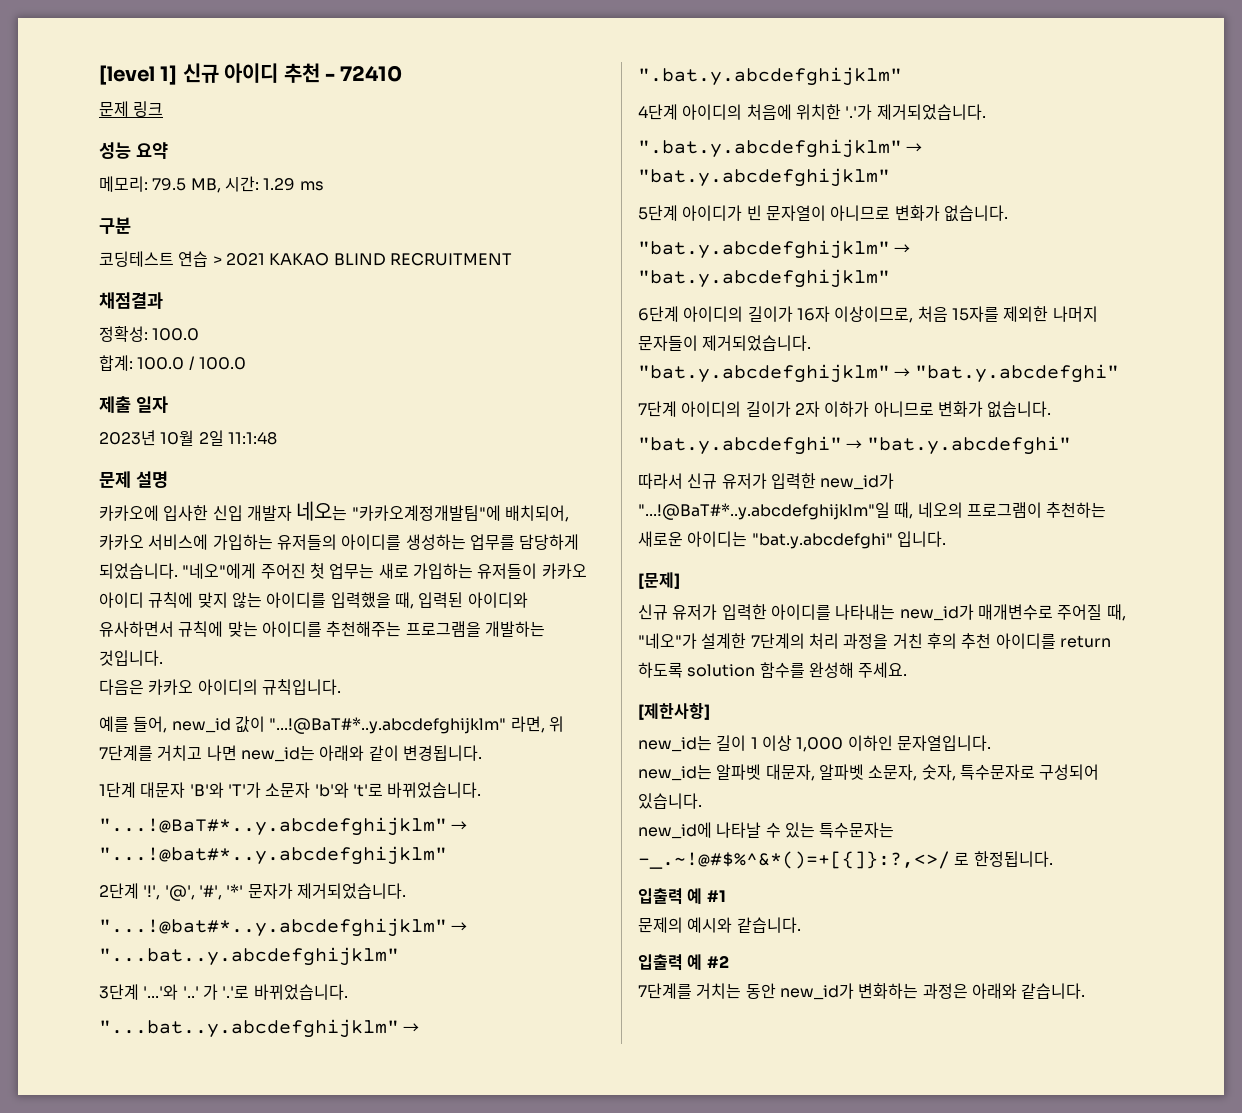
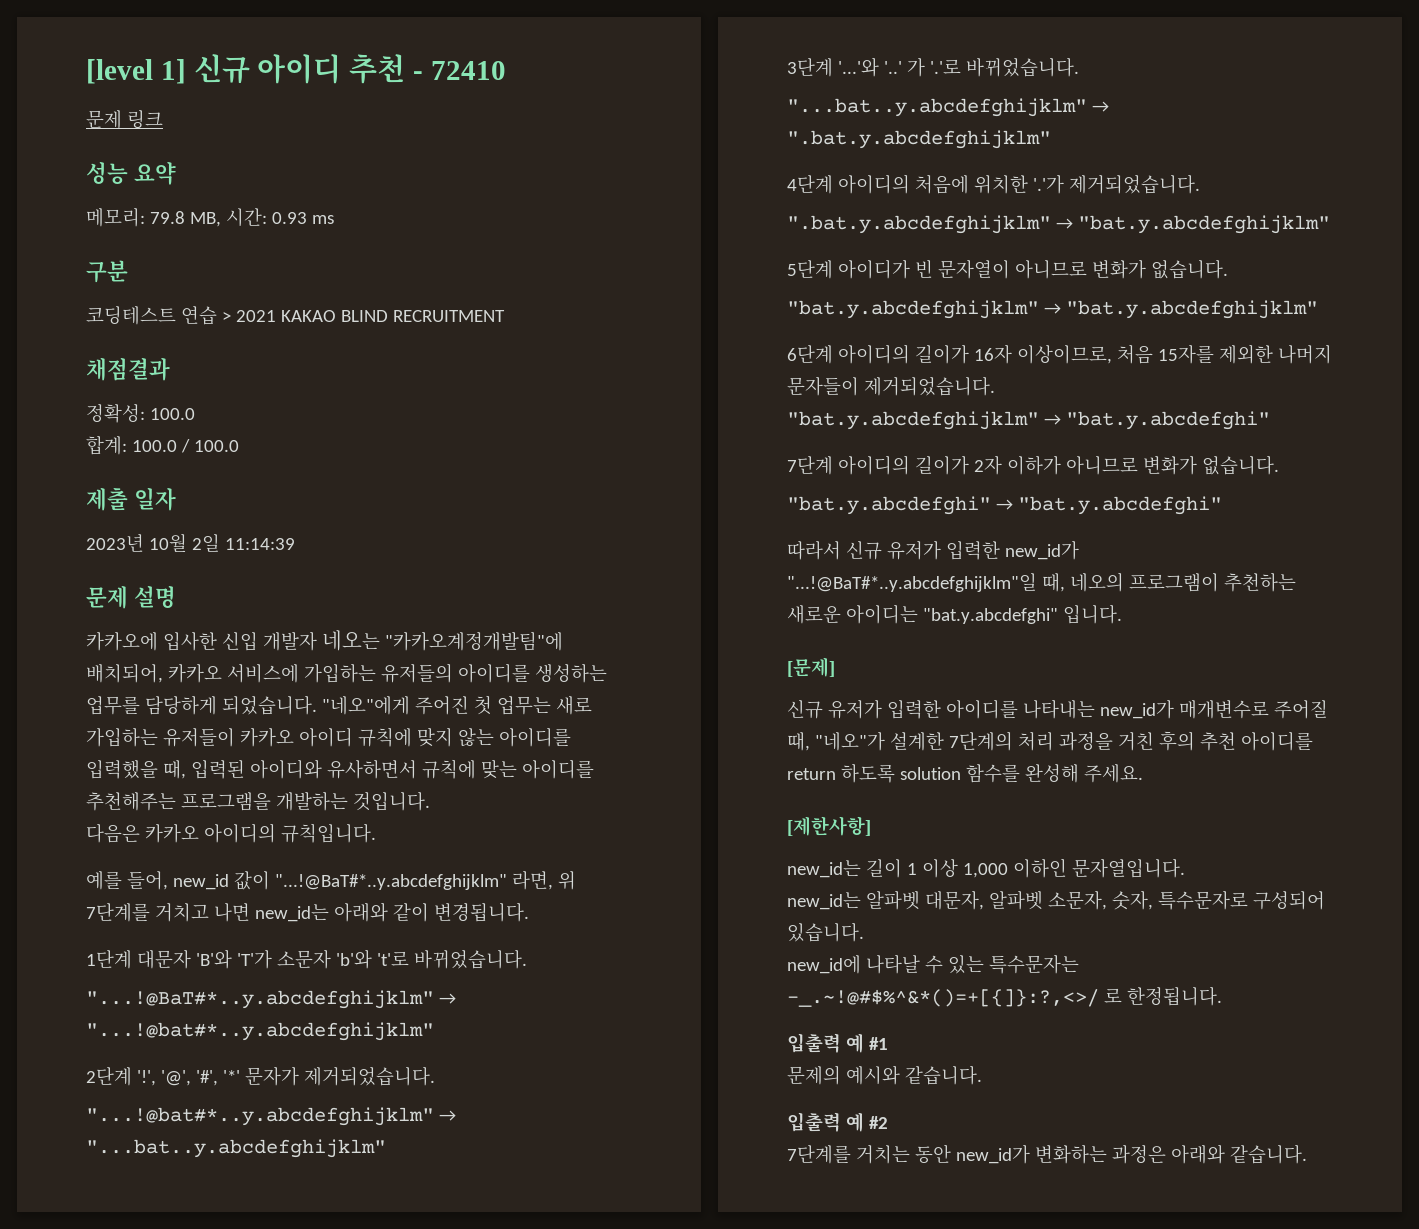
[152,178,187,191] 79.5 -> [149,211,185,224] 79.8
[263,178,296,191] 1.29 -> [271,212,307,224] 0.93
[227,432,277,445] 11:1:48 -> [224,538,295,550] 11:14:39

